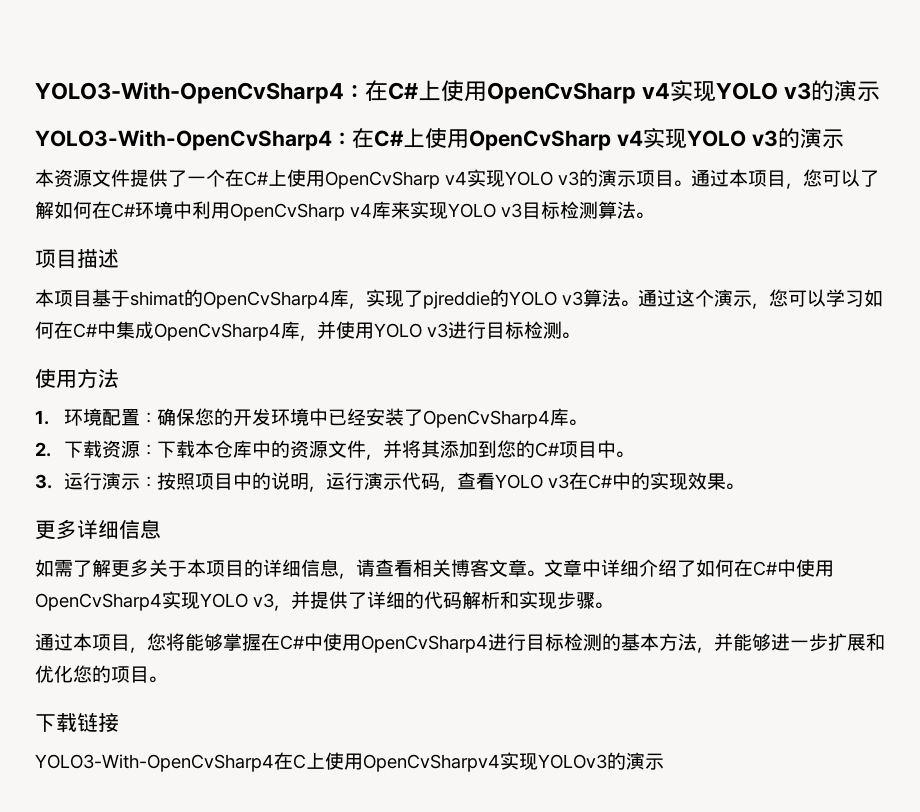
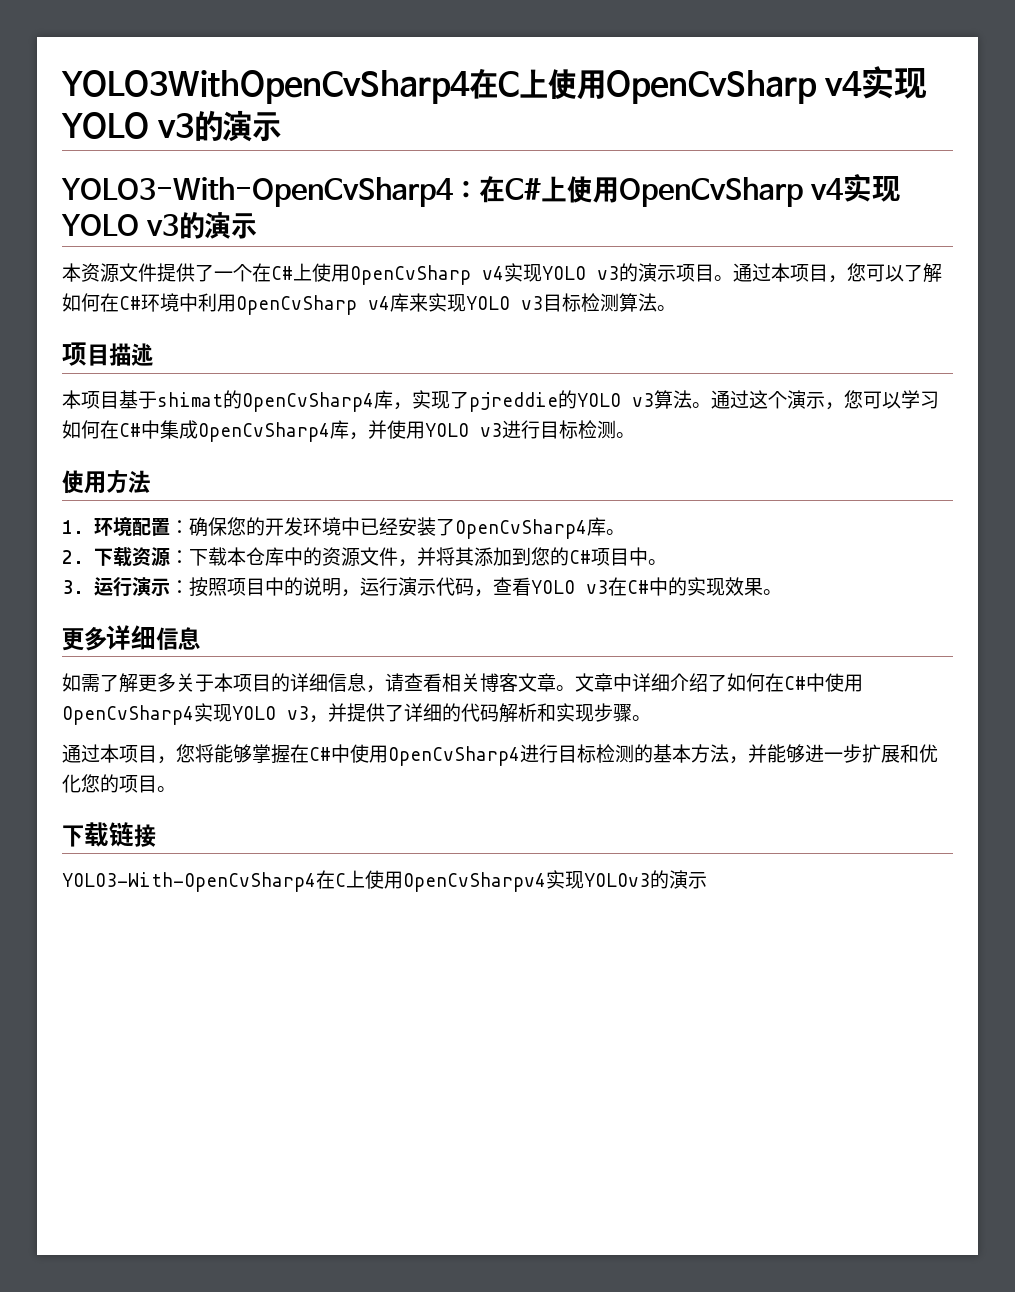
[35,80,418,104] YOLO3-With-OpenCvSharp4：在C# -> [61,68,519,104] YOLO3WithOpenCvSharp4在C

